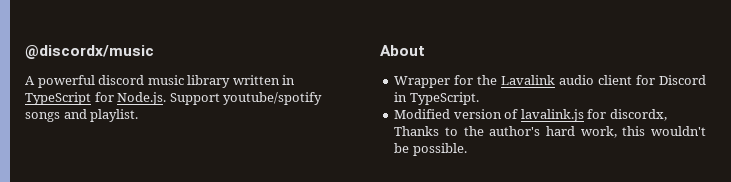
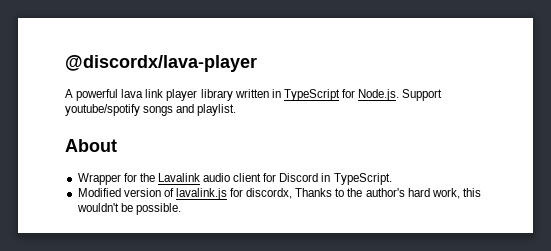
[25,45,154,59] @discordx/music -> [65,55,257,72] @discordx/lava-player
[98,75,184,85] discord music -> [121,89,198,101] lava link player

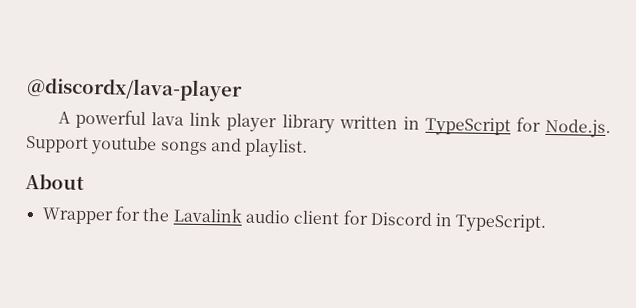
[65,104,140,116] youtube/spotify -> [90,136,158,156] youtube
[77,188,481,200] [76,203,181,215] // Modified version of lavalink.js for discordx, Thanks to the author's hard work, this wouldn't be possible. -> (547, 223) none

